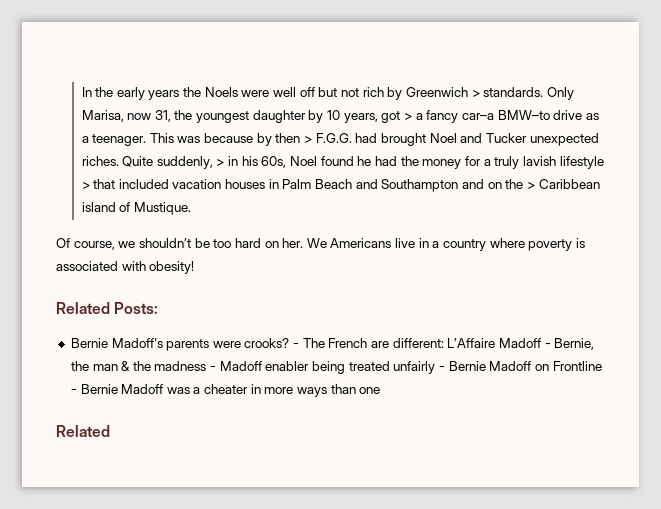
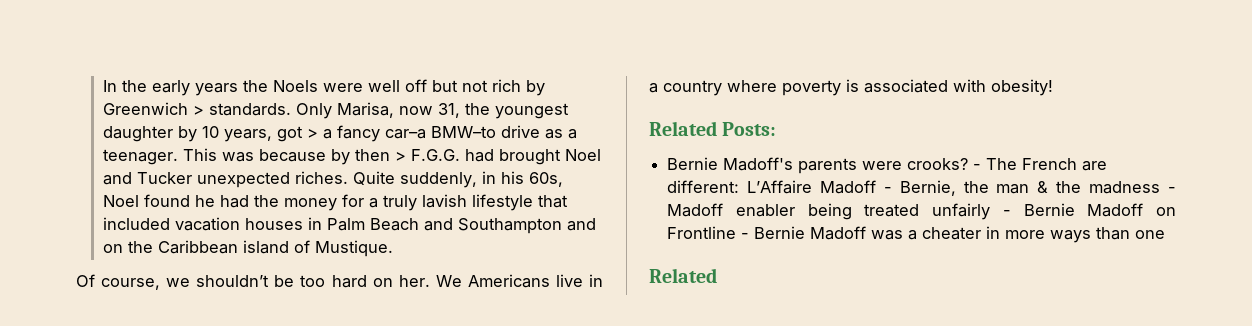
[216,158,225,166] > -> (477, 180) none
[81,181,90,189] > -> (533, 202) none
[526,181,535,189] > -> (153, 247) none

